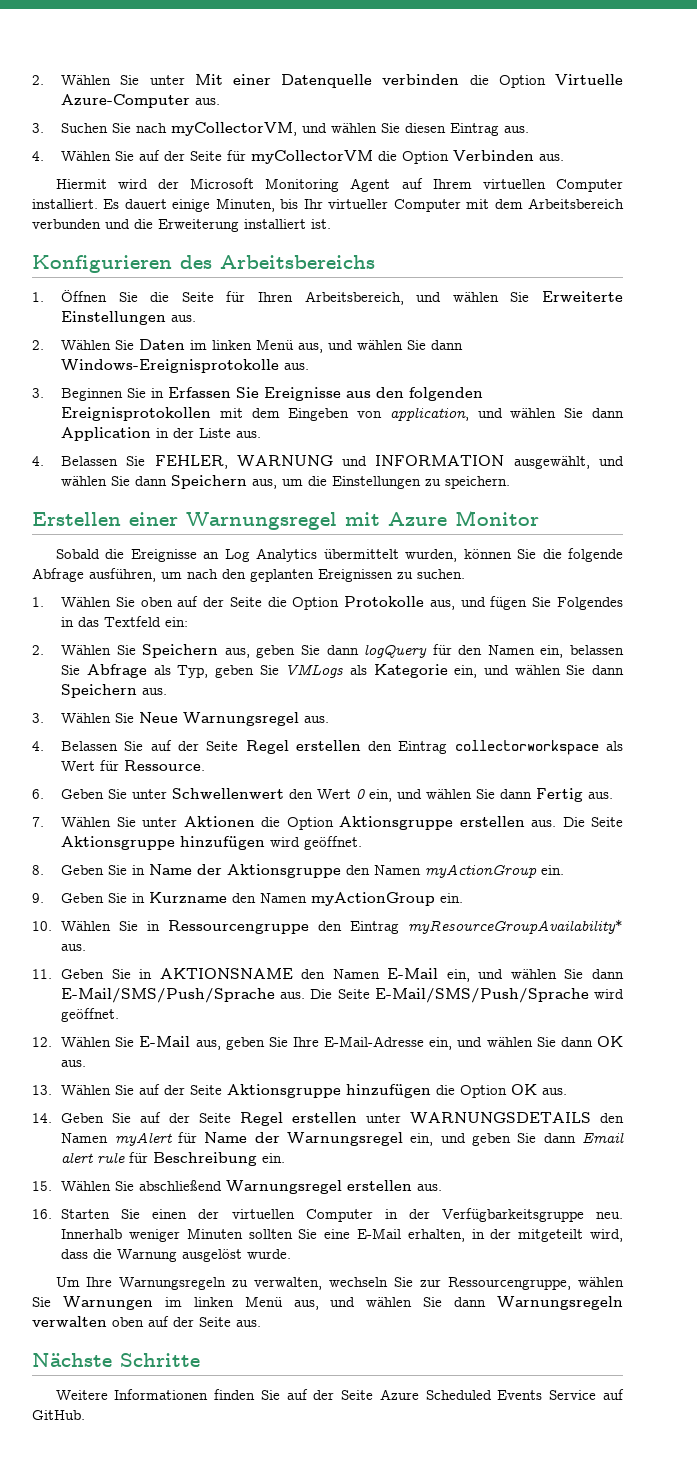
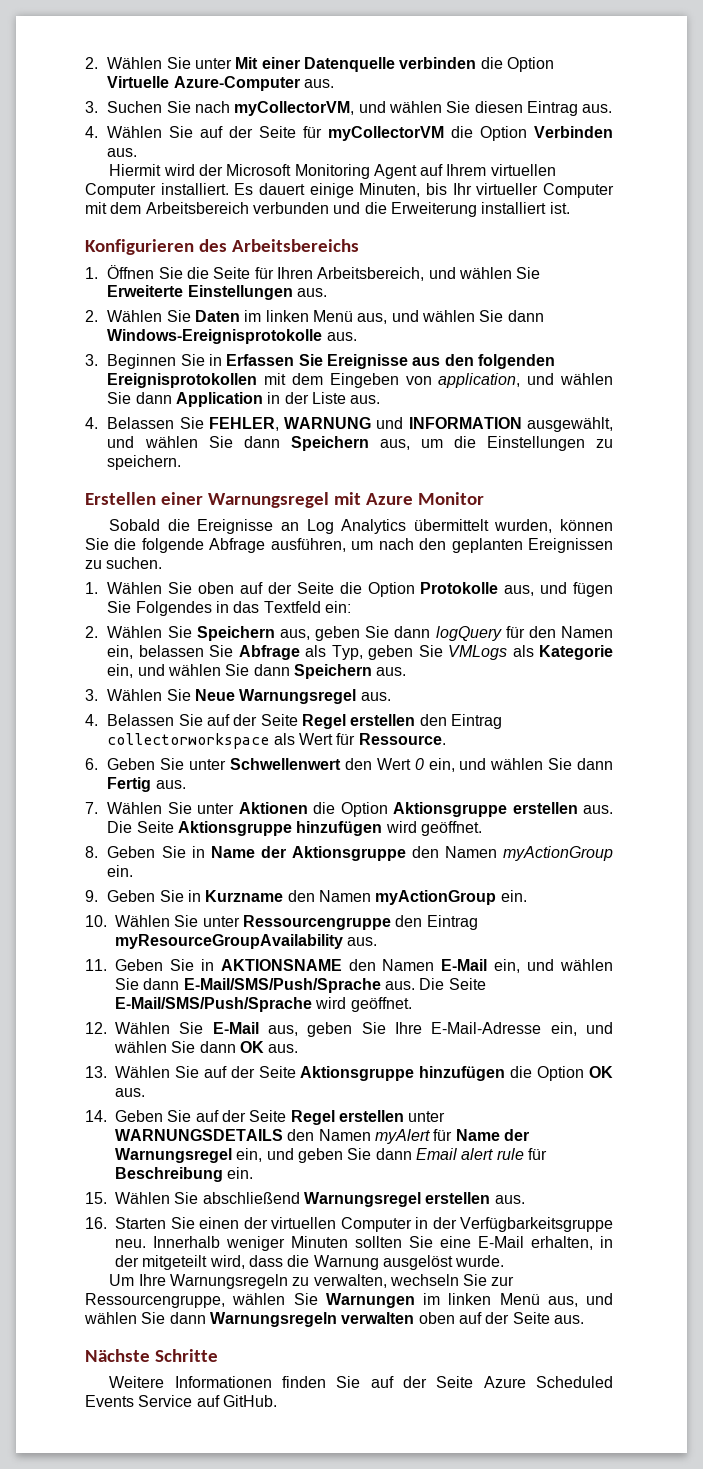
[147,921,161,931] in -> [202,916,240,927] unter
[408,919,623,934] myResourceGroupAvailability* -> [115,934,343,949] myResourceGroupAvailability

